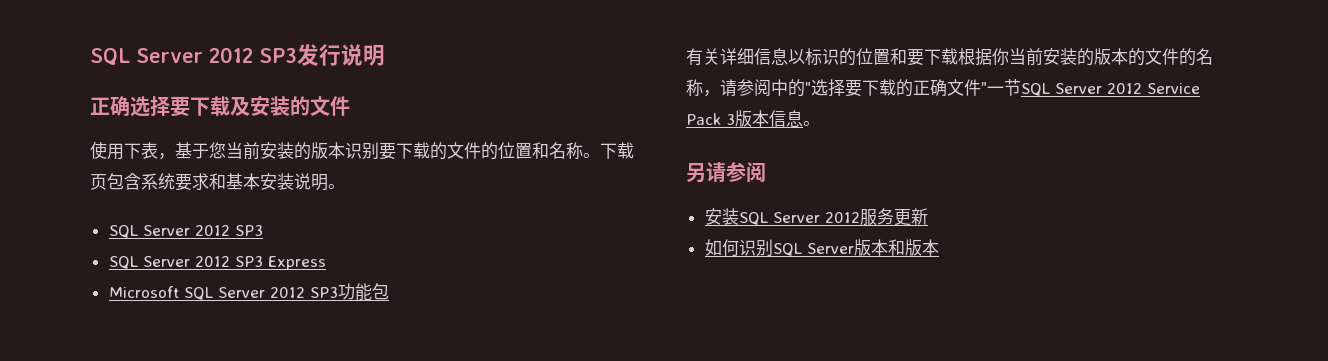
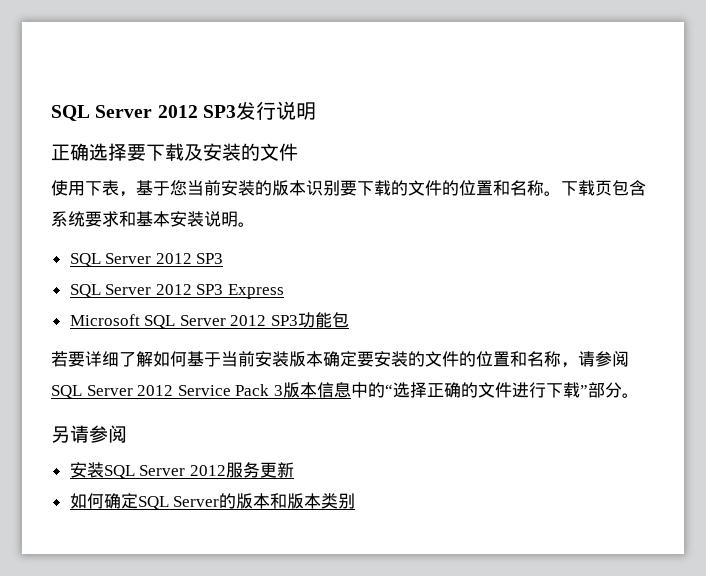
[686,48,1213,66] [686,79,1021,97] 有关详细信息以标识的位置和要下载根据你当前安装的版本的文件的名称，请参阅中的"选择要下载的正确文件"一节 -> [51,351,629,368] 若要详细了解如何基于当前安装版本确定要安装的文件的位置和名称，请参阅
(803, 118) none -> [350,382,622,398] 中的“选择正确的文件进行下载”部分
[738,239,854,257] 识别SQL Server -> [103,493,237,510] 确定SQL Server的
(939, 247) none -> [321,493,356,509] 类别

